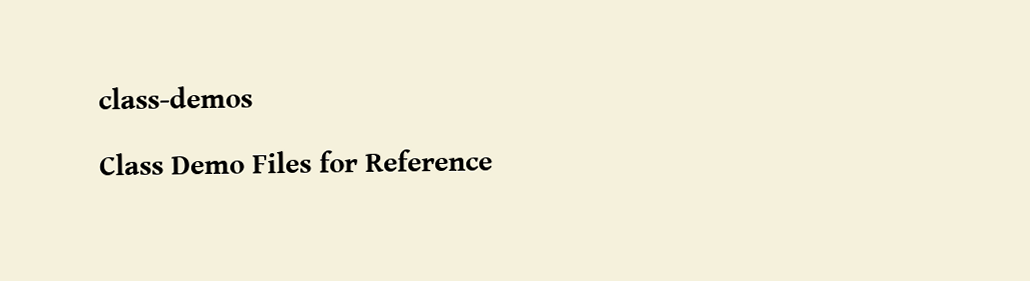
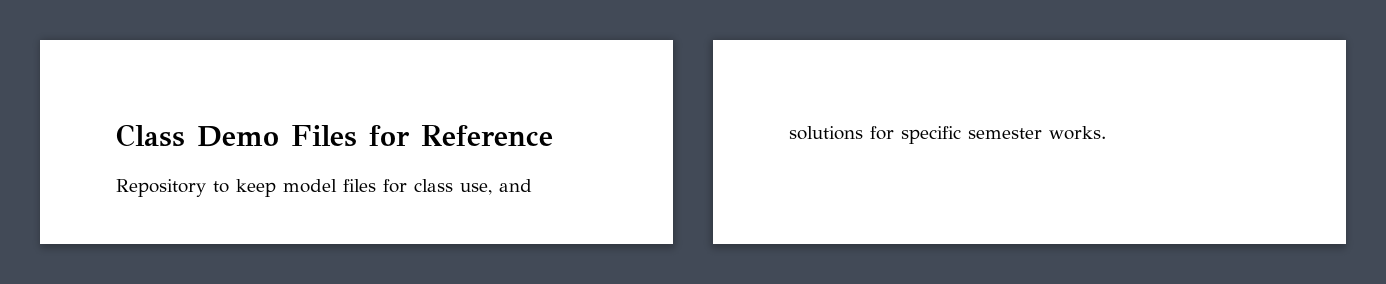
[98,85,253,110] class-demos // -> (116, 135) none
(493, 160) none -> [116,179,532,197] [789,126,1106,144] // Repository to keep model files for class use, and solutions for specific semester works.

